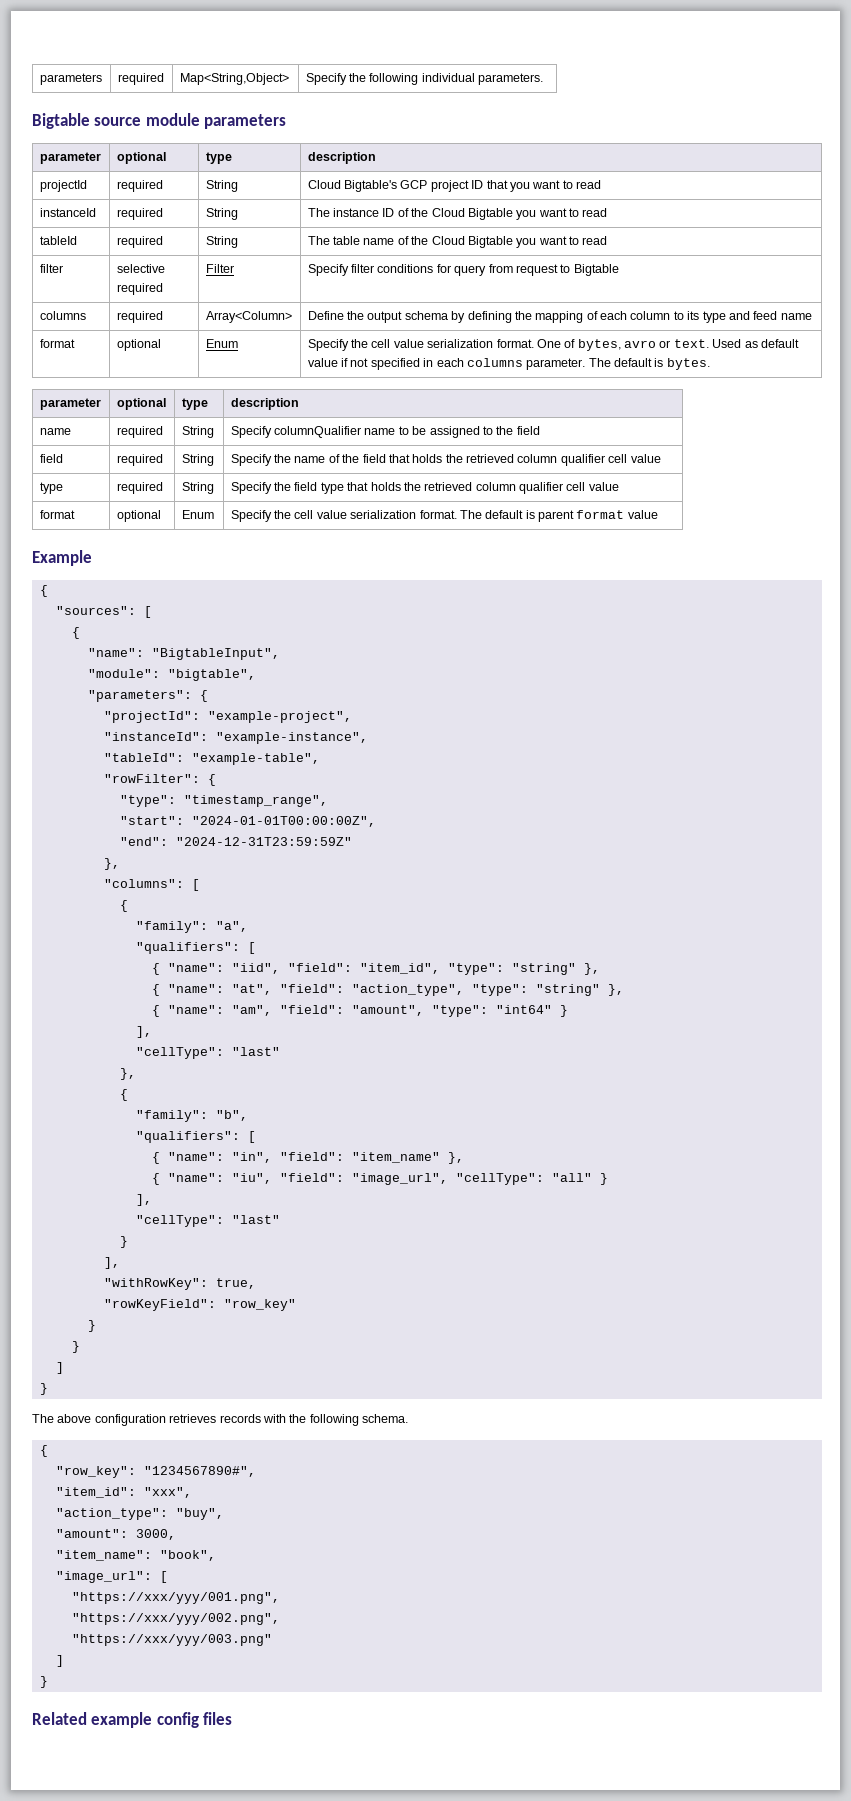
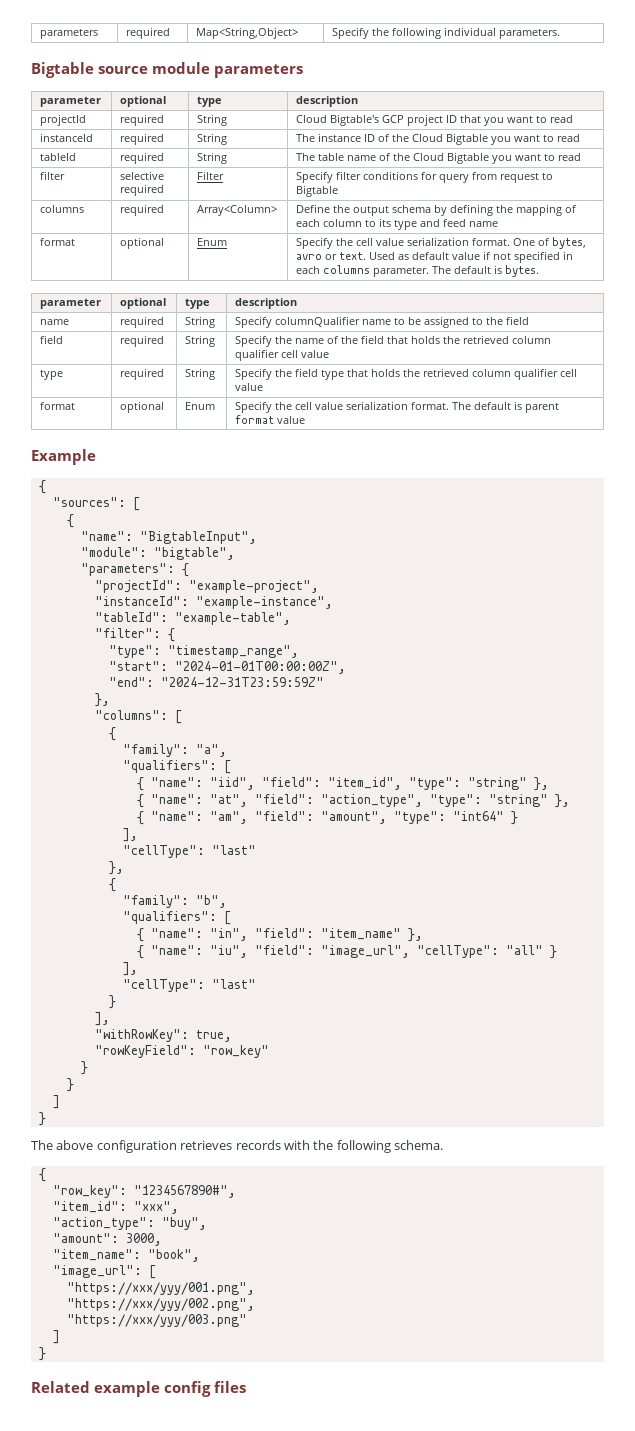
[103,774,200,783] "rowFilter": -> [94,628,161,638] "filter":

